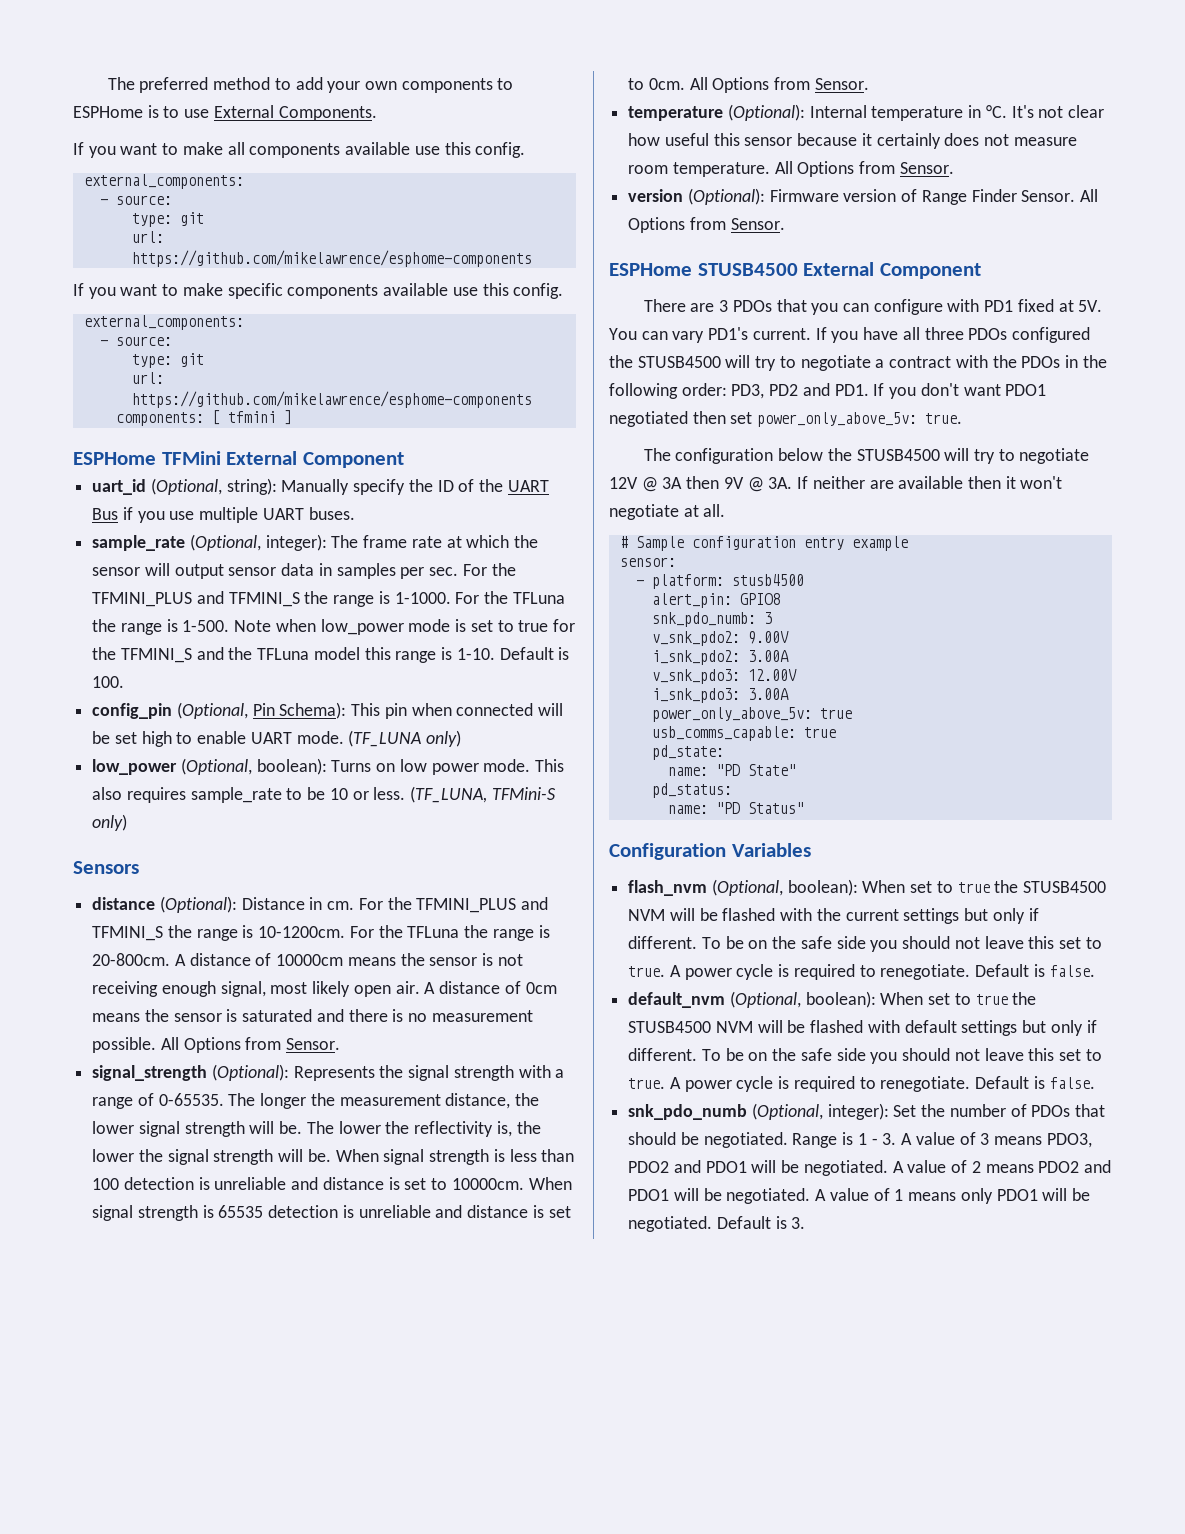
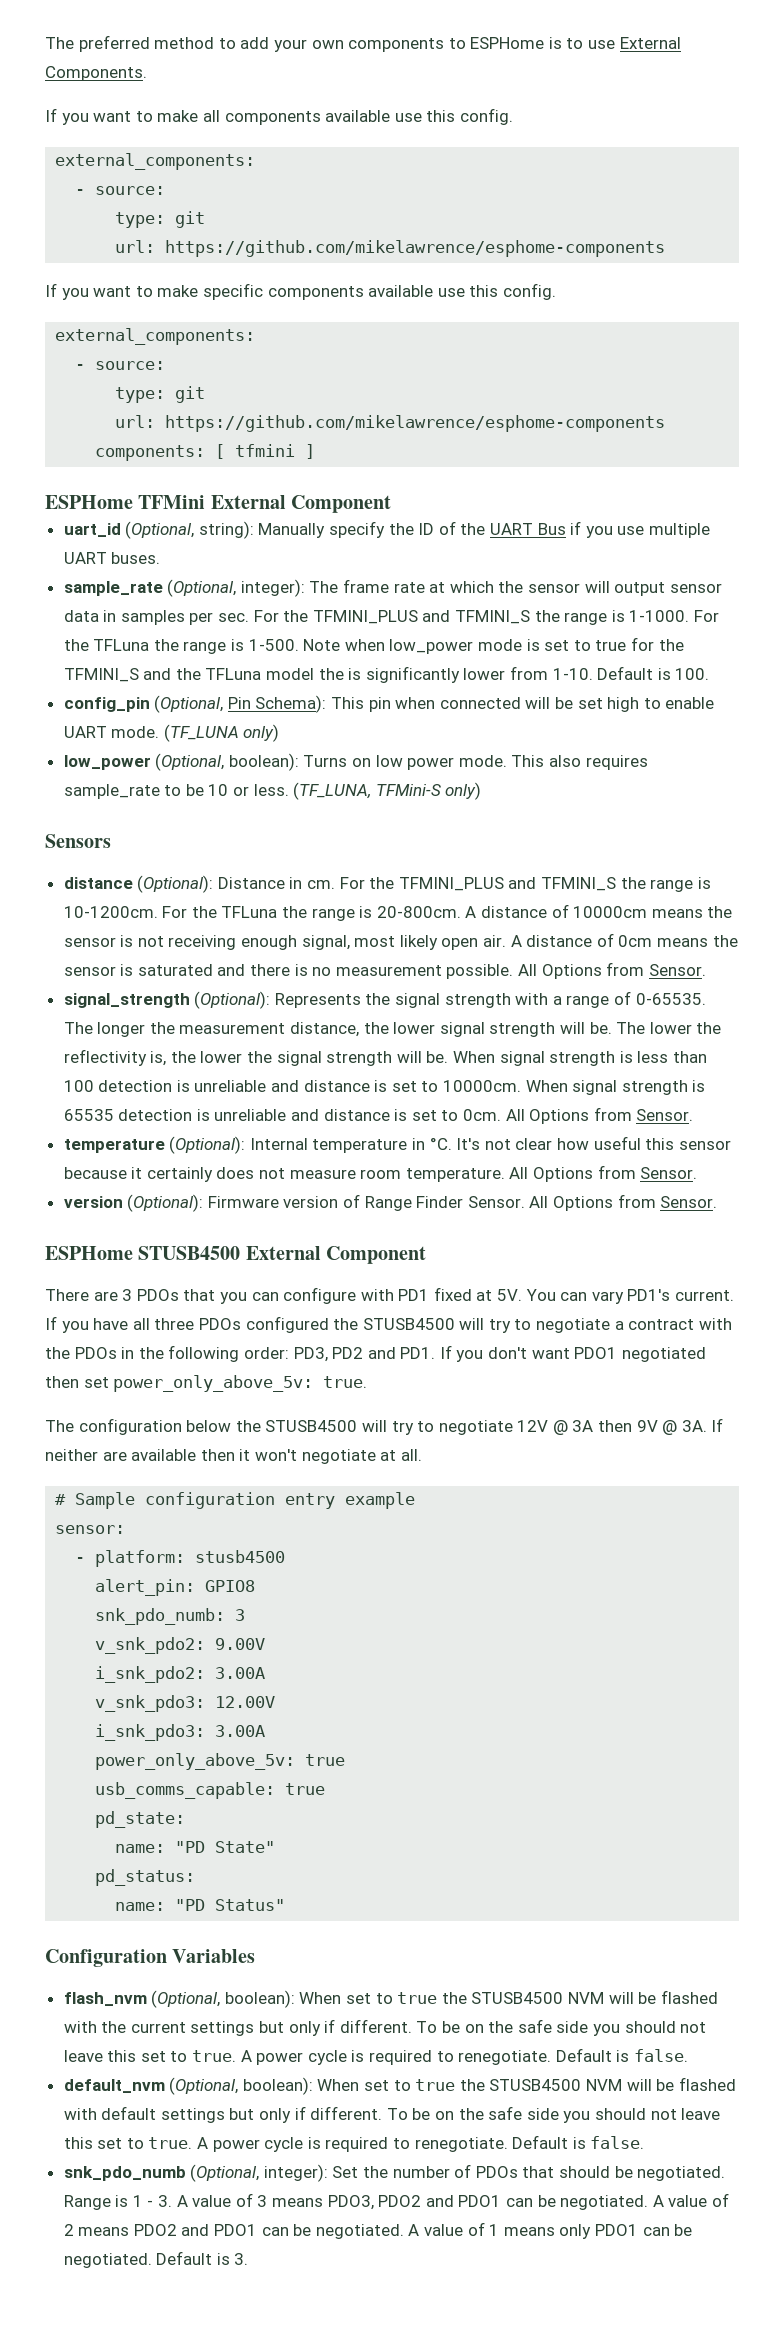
[364,647,453,663] this range is -> [318,666,549,683] the is significantly lower from
[751,1160,777,1173] will -> [505,2198,533,2207] can
[673,1188,699,1201] will -> [261,2227,289,2236] can
[1042,1188,1068,1201] will -> [642,2227,670,2236] can

